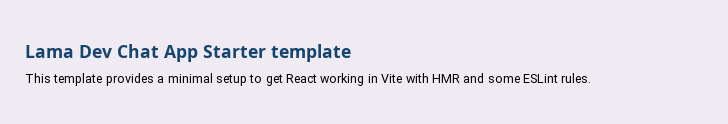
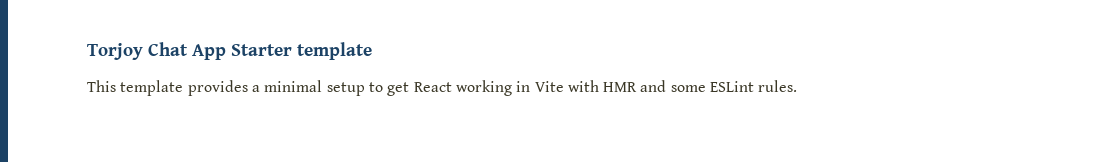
[25,45,112,58] Lama Dev -> [87,43,143,60] Torjoy

